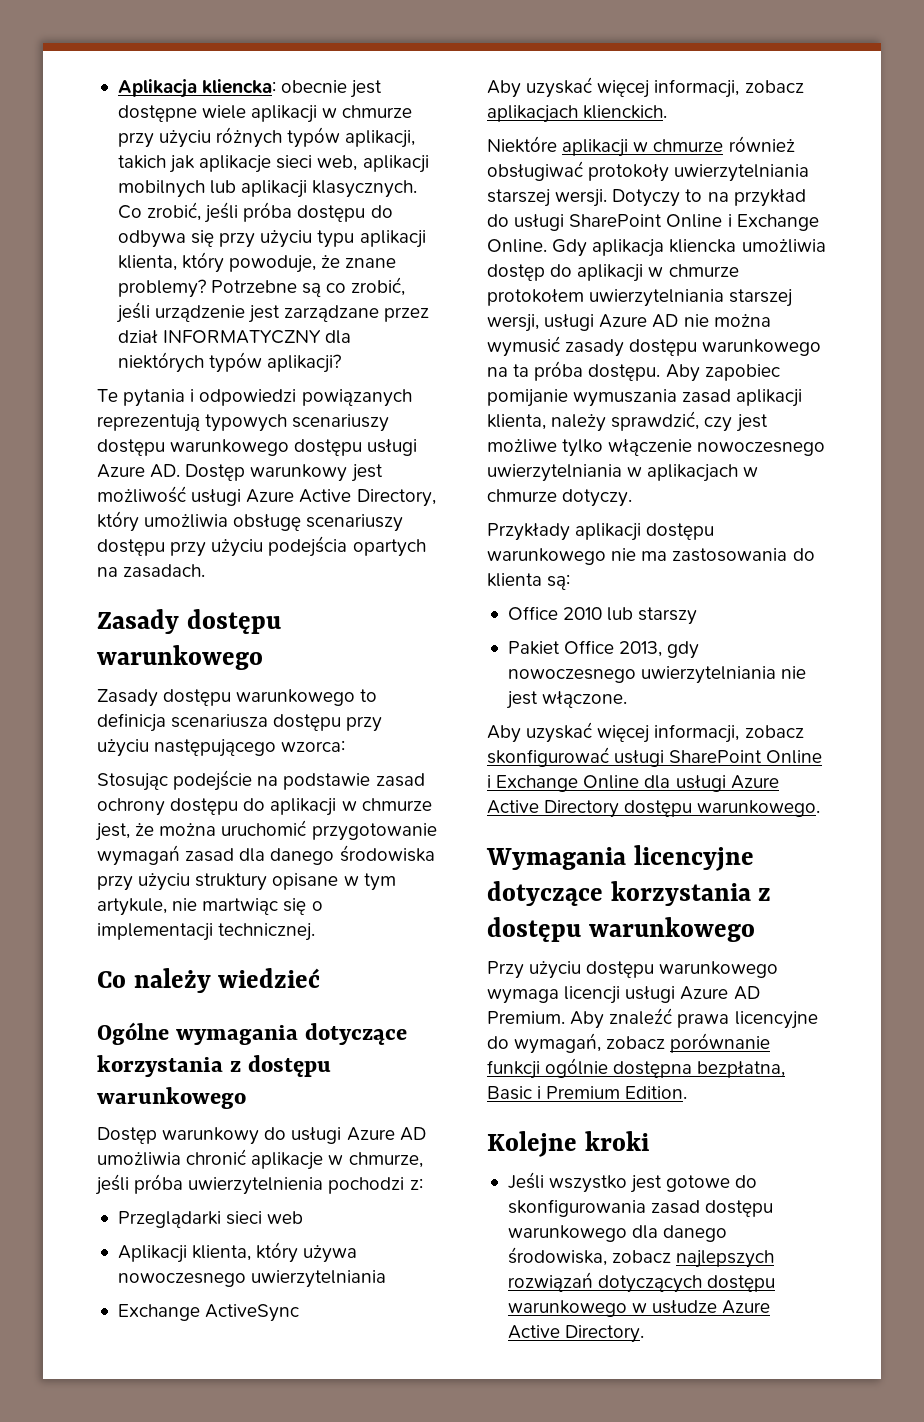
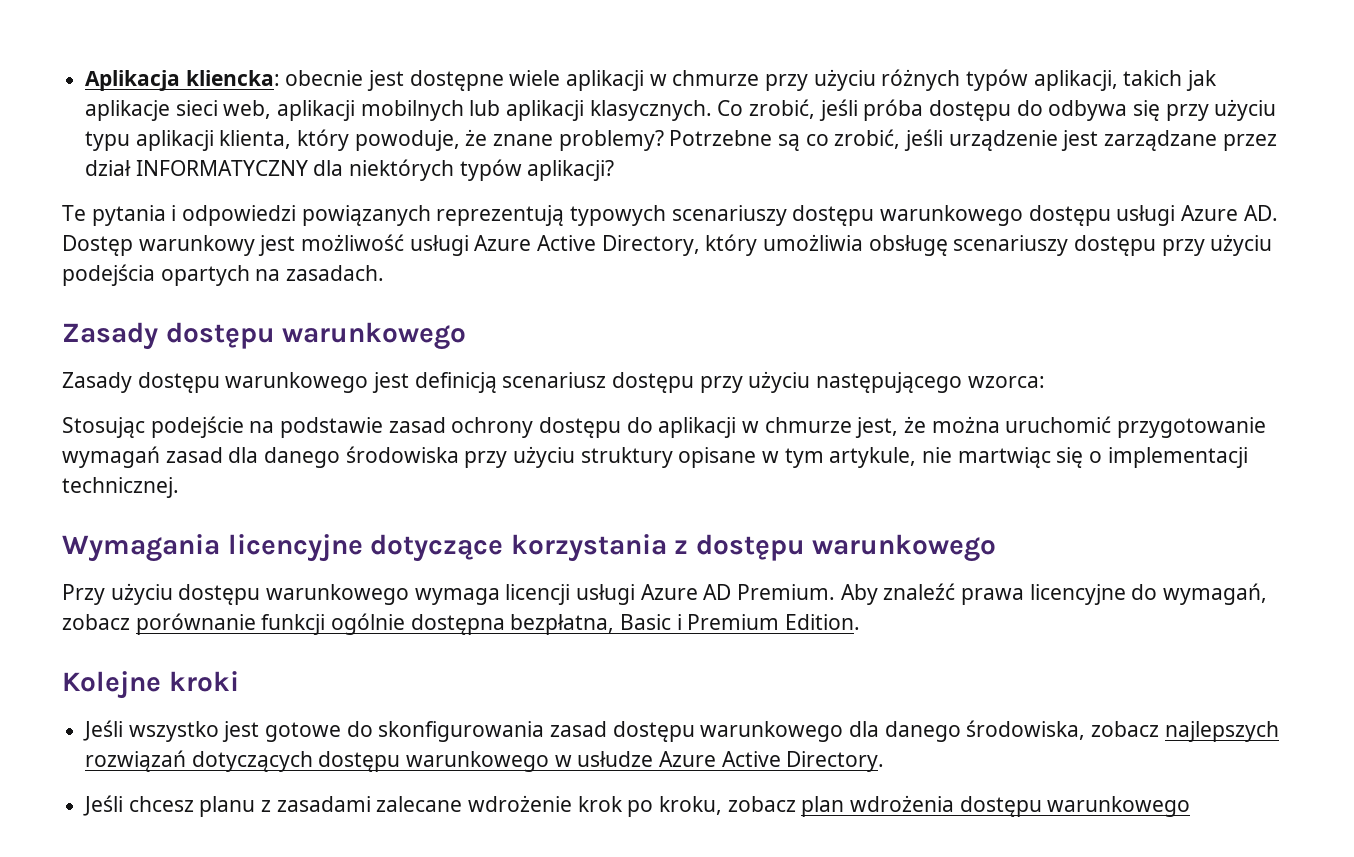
[360,689,378,702] [97,713,269,732] to definicja scenariusza -> [372,372,607,393] jest definicją scenariusz
[97,968,321,993] [97,1022,407,1045] [97,1055,331,1077] [97,1087,246,1109] [97,1127,426,1145] [97,1149,423,1170] [95,1174,423,1195] [117,1211,304,1228] [117,1242,358,1263] [117,1270,387,1288] [117,1304,300,1322] [487,77,804,98] [487,105,668,123] [487,136,795,157] [487,161,810,182] [487,189,806,207] [487,214,819,231] [487,239,826,257] [487,264,739,282] [487,289,793,307] [487,314,771,332] [487,336,822,357] [487,361,780,382] [487,389,803,407] [487,411,768,432] [487,439,826,457] [487,464,759,482] [487,489,633,507] [487,523,715,541] [487,548,815,565] [487,573,571,590] [507,606,698,625] [507,640,700,659] [507,666,807,684] [505,691,628,709] [487,722,804,743] [487,747,823,767] [487,775,779,792] [487,800,821,818] // Co należy wiedzieć // Ogólne wymagania dotyczące korzystania z dostępu warunkowego // Dostęp warunkowy do usługi Azure AD umożliwia chronić aplikacje w chmurze, jeśli próba uwierzytelnienia pochodzi z: // Przeglądarki sieci web // Aplikacji klienta, który używa nowoczesnego uwierzytelniania // Exchange ActiveSync // Aby uzyskać więcej informacji, zobacz aplikacjach klienckich. // Niektóre aplikacji w chmurze również obsługiwać protokoły uwierzytelniania starszej wersji. Dotyczy to na przykład do usługi SharePoint Online i Exchange Online. Gdy aplikacja kliencka umożliwia dostęp do aplikacji w chmurze protokołem uwierzytelniania starszej wersji, usługi Azure AD nie można wymusić zasady dostępu warunkowego na ta próba dostępu. Aby zapobiec pomijanie wymuszania zasad aplikacji klienta, należy sprawdzić, czy jest możliwe tylko włączenie nowoczesnego uwierzytelniania w aplikacjach w chmurze dotyczy. // Przykłady aplikacji dostępu warunkowego nie ma zastosowania do klienta są: // Office 2010 lub starszy // Pakiet Office 2013, gdy nowoczesnego uwierzytelniania nie jest włączone. // Aby uzyskać więcej informacji, zobacz skonfigurować usługi SharePoint Online i Exchange Online dla usługi Azure Active Directory dostępu warunkowego. -> (179, 487) none
(645, 1334) none -> [83,795,1191,817] // Jeśli chcesz planu z zasadami zalecane wdrożenie krok po kroku, zobacz plan wdrożenia dostępu warunkowego

